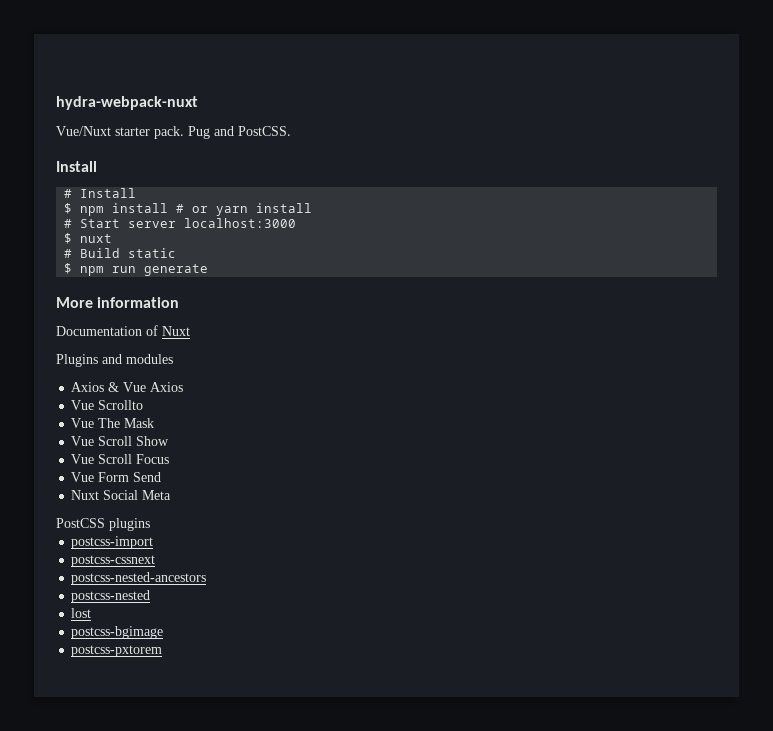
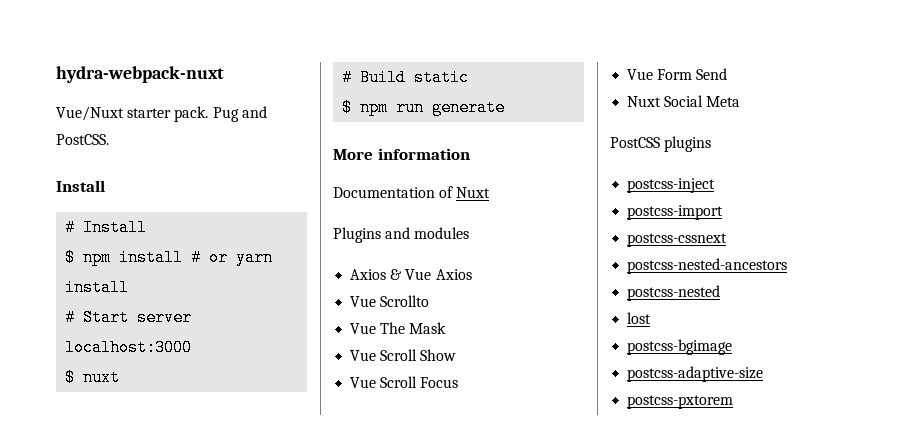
(150, 524) none -> [627,178,716,193] // postcss-inject
(164, 632) none -> [627,366,764,382] // postcss-adaptive-size

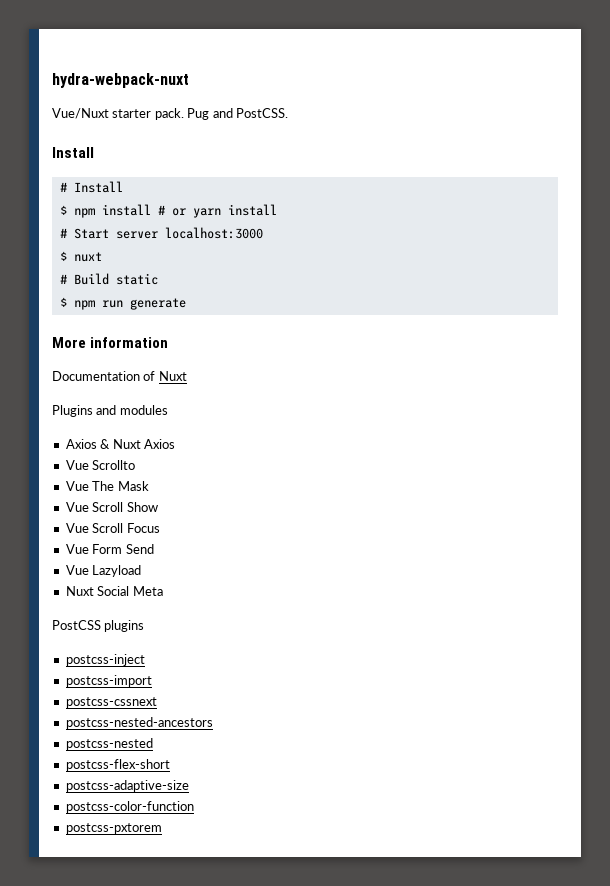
[405,269,432,280] Vue -> [112,439,141,449] Nuxt
(728, 74) none -> [65,565,142,577] // Vue Lazyload
[627,312,652,324] [627,339,733,355] lost // postcss-bgimage -> [65,759,170,771] postcss-flex-short
(764, 374) none -> [65,801,194,813] // postcss-color-function

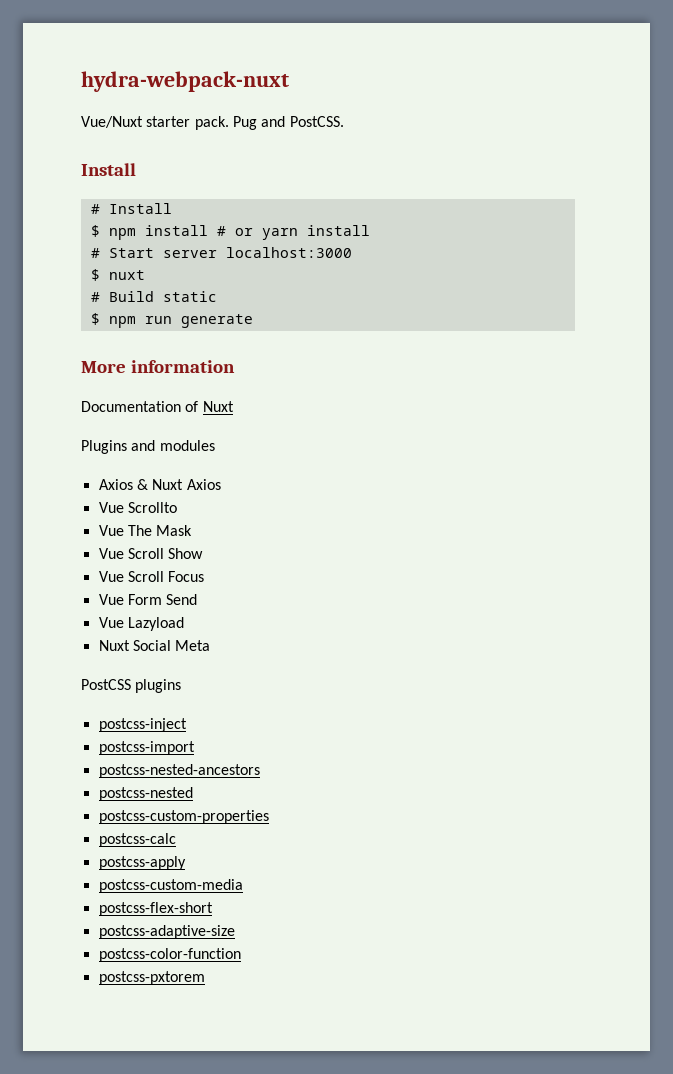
[65,697,157,708] // postcss-cssnext -> (195, 748) none
(153, 744) none -> [98,810,269,824] [98,833,176,847] [98,856,186,870] [98,879,243,893] // postcss-custom-properties // postcss-calc // postcss-apply // postcss-custom-media

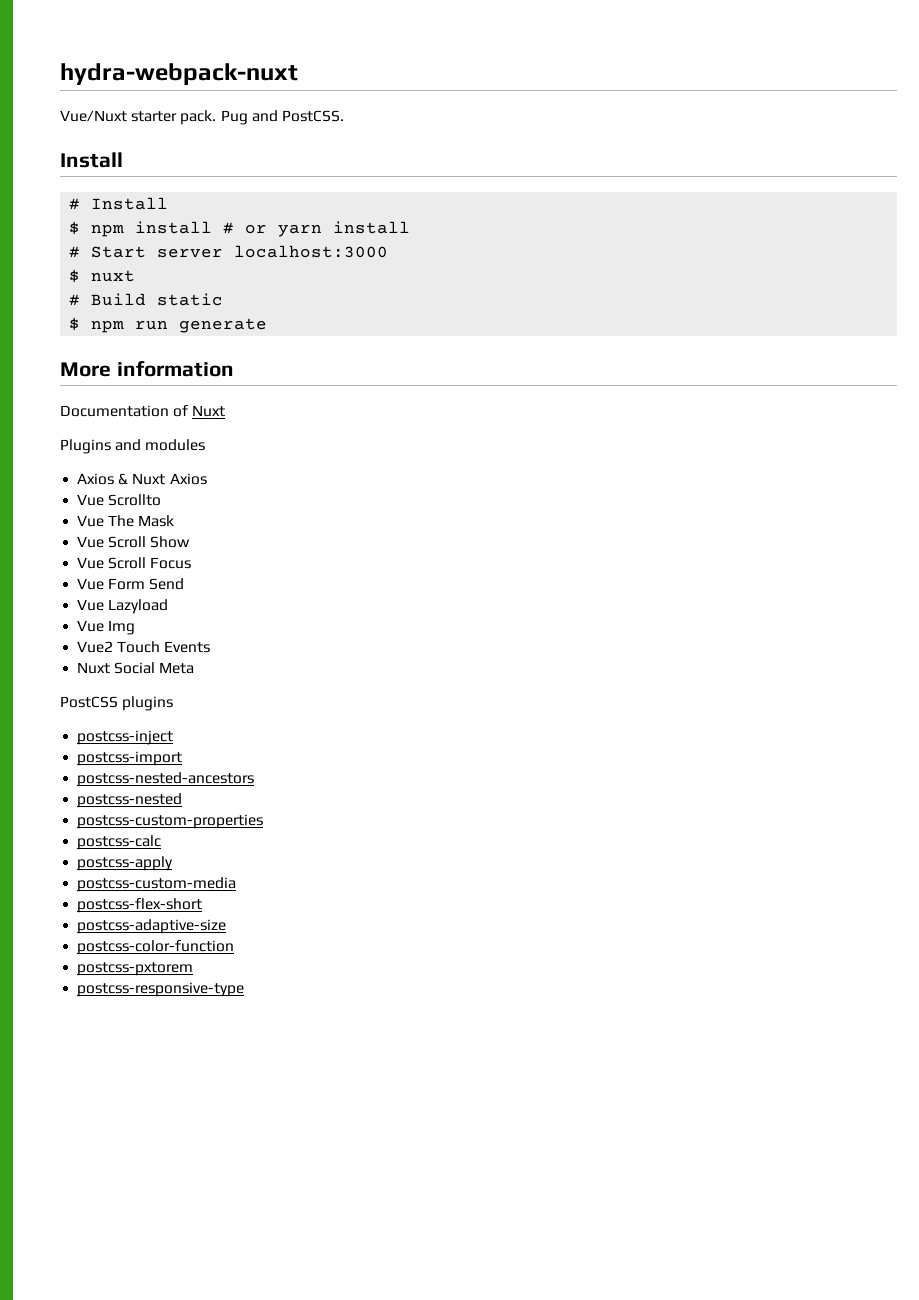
(184, 624) none -> [77,620,136,635] [77,641,211,653] // Vue Img // Vue2 Touch Events
(205, 978) none -> [77,982,245,997] // postcss-responsive-type

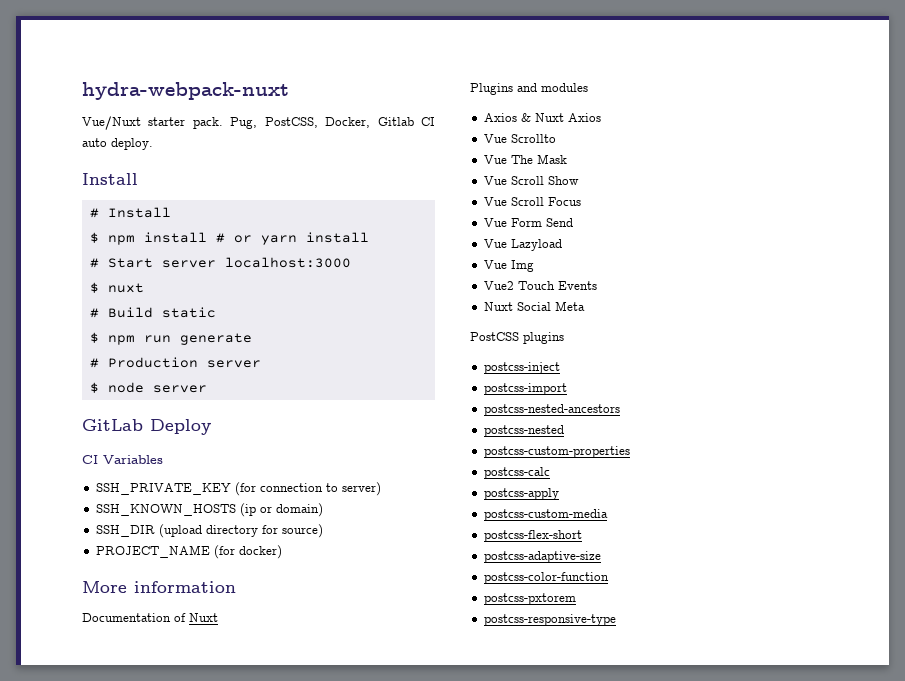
[220,110,344,125] Pug and PostCSS. -> [230,117,435,129] [82,138,153,150] Pug, PostCSS, Docker, Gitlab CI auto deploy.
(268, 325) none -> [89,357,261,368] [89,382,207,393] [82,419,211,435] [82,455,163,464] [95,482,381,496] [95,503,323,517] [95,524,323,538] [95,545,282,559] // # Production server // $ node server // GitLab Deploy // CI Variables // SSH_PRIVATE_KEY (for connection to server) // SSH_KNOWN_HOSTS (ip or domain) // SSH_DIR (upload directory for source) // PROJECT_NAME (for docker)

